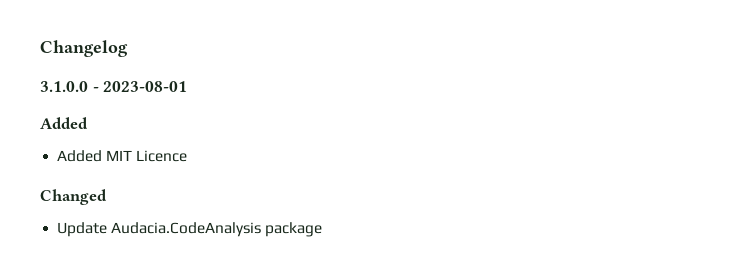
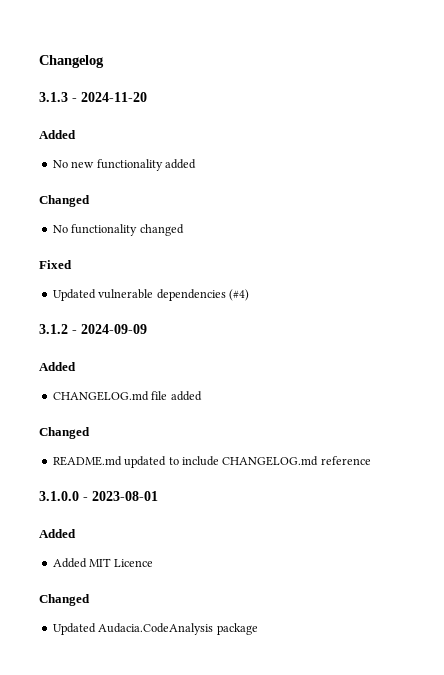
(128, 48) none -> [39,92,147,102] [39,130,76,139] [52,159,196,171] [39,195,90,207] [52,224,184,236] [39,260,72,269] [52,289,249,301] [39,324,147,334] [39,362,76,371] [52,391,202,401] [39,427,90,439] [52,456,371,468] // 3.1.3 - 2024-11-20 // Added // No new functionality added // Changed // No functionality changed // Fixed // Updated vulnerable dependencies (#4) // 3.1.2 - 2024-09-09 // Added // CHANGELOG.md file added // Changed // README.md updated to include CHANGELOG.md reference
[57,222,108,237] Update -> [52,623,96,635] Updated

